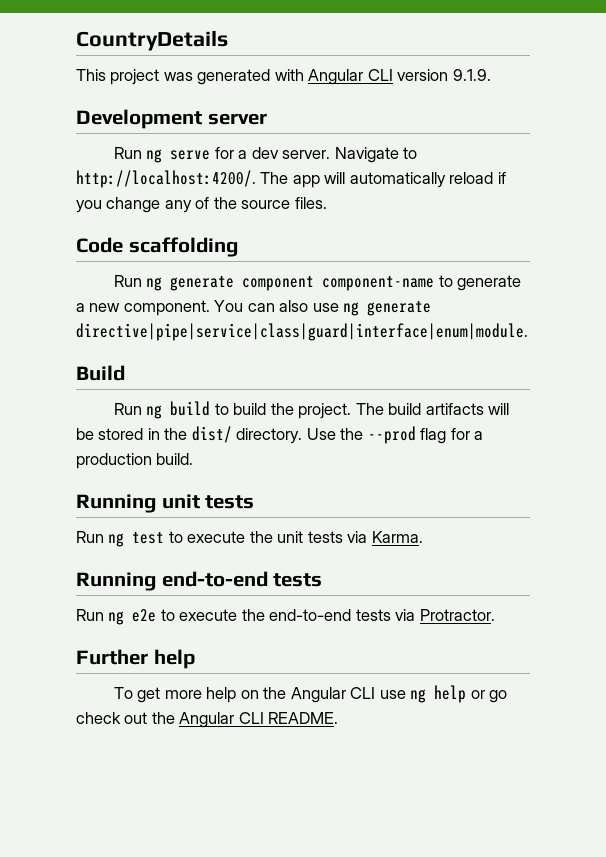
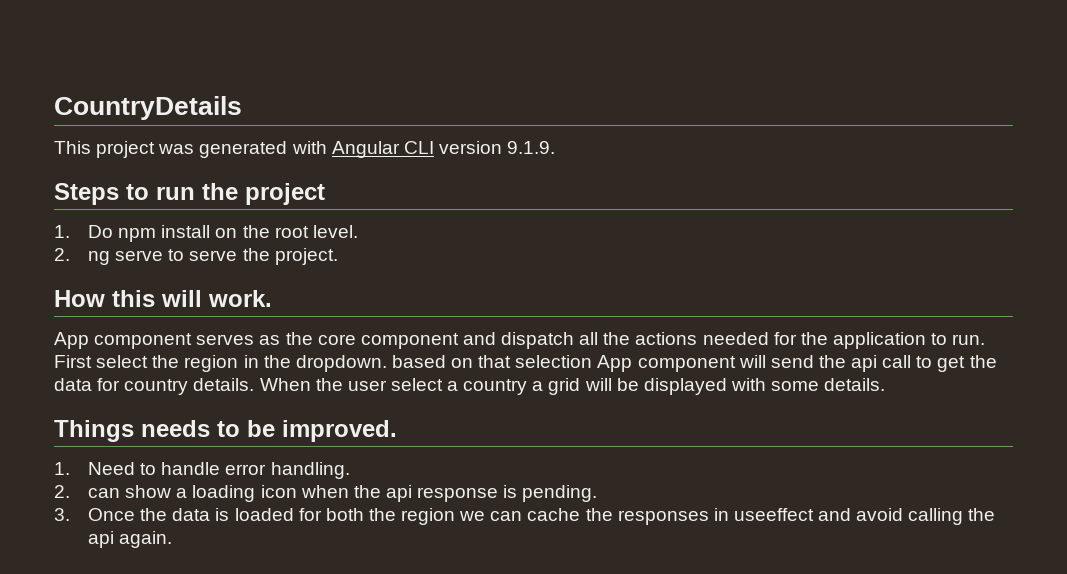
[76,109,267,129] [113,147,418,163] [76,170,506,188] [76,197,327,213] [76,237,238,257] [113,275,522,291] [76,300,432,316] [76,323,528,341] [76,365,125,381] [113,401,510,419] [76,426,484,444] [76,453,194,469] [76,494,255,513] [76,531,423,547] [76,571,323,591] [76,609,495,625] [76,649,195,669] [113,685,508,703] [76,712,339,728] Development server // Run ng serve for a dev server. Navigate to http://localhost:4200/. The app will automatically reload if you change any of the source files. // Code scaffolding // Run ng generate component component-name to generate a new component. You can also use ng generate directive|pipe|service|class|guard|interface|enum|module. // Build // Run ng build to build the project. The build artifacts will be stored in the dist/ directory. Use the --prod flag for a production build. // Running unit tests // Run ng test to execute the unit tests via Karma. // Running end-to-end tests // Run ng e2e to execute the end-to-end tests via Protractor. // Further help // To get more help on the Angular CLI use ng help or go check out the Angular CLI README. -> [54,183,325,205] [54,225,358,242] [54,248,338,265] [54,290,272,307] [54,332,986,349] [54,355,997,372] [54,378,886,395] [54,420,397,442] [54,462,350,479] [54,485,598,502] [54,508,996,525] [87,531,173,548] Steps to run the project // 1. Do npm install on the root level. // 2. ng serve to serve the project. // How this will work. // App component serves as the core component and dispatch all the actions needed for the application to run. First select the region in the dropdown. based on that selection App component will send the api call to get the data for country details. When the user select a country a grid will be displayed with some details. // Things needs to be improved. // 1. Need to handle error handling. // 2. can show a loading icon when the api response is pending. // 3. Once the data is loaded for both the region we can cache the responses in useeffect and avoid calling the api again.

